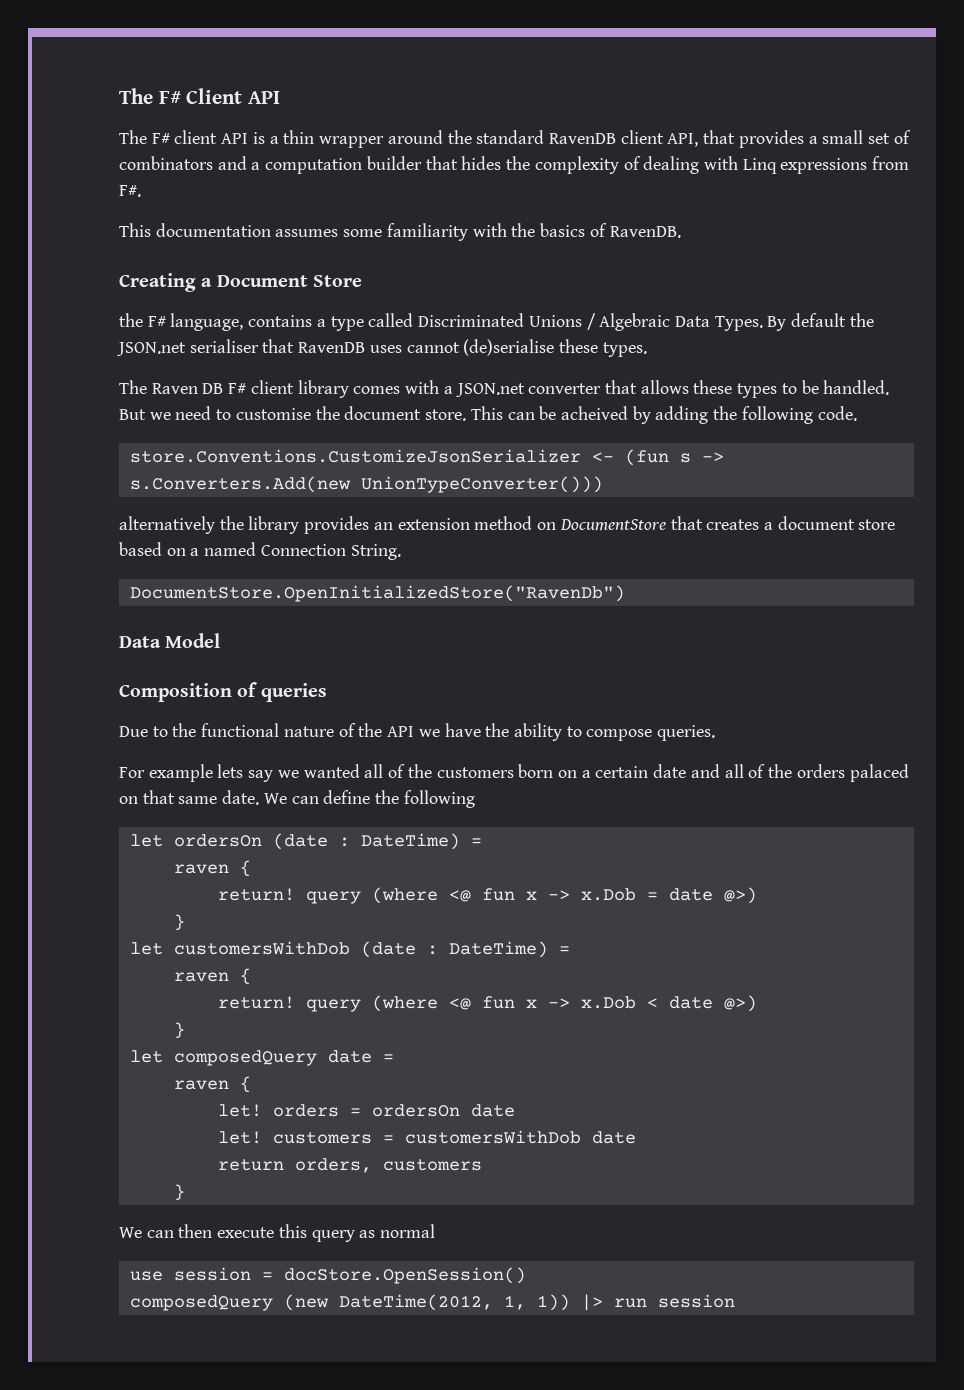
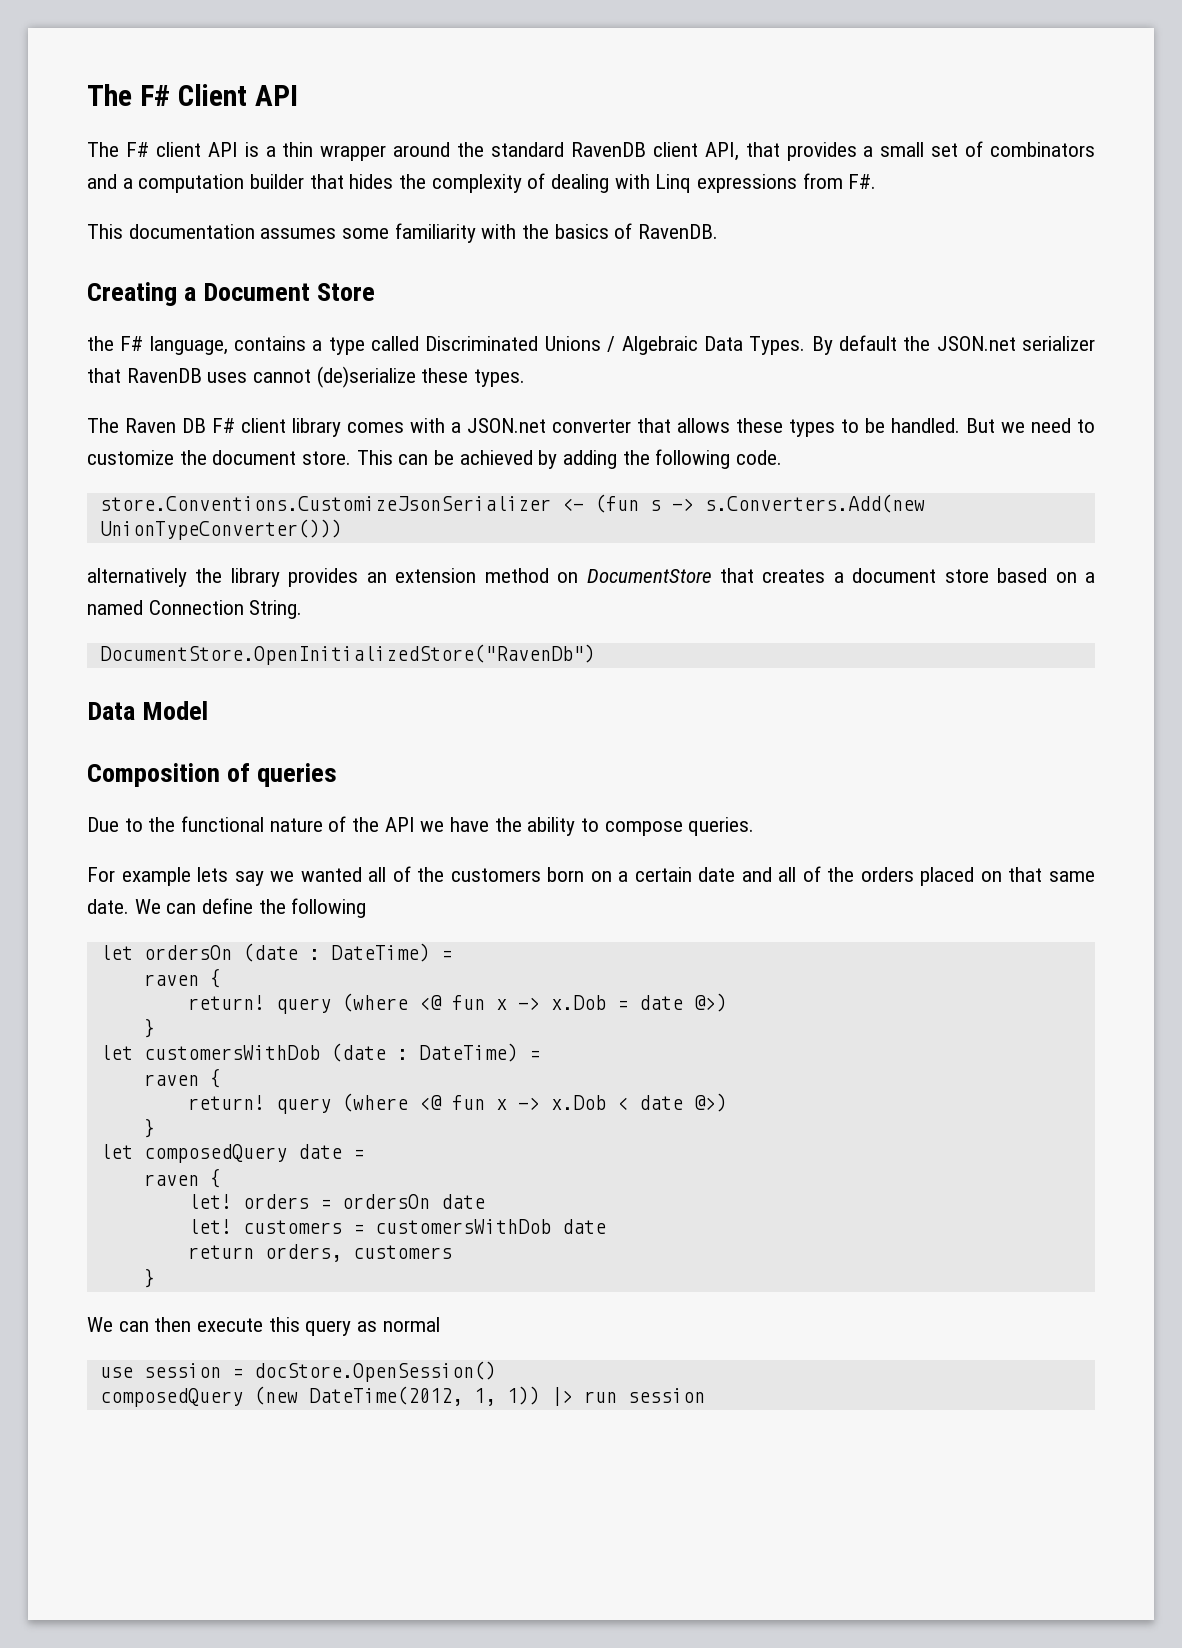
[189,339,259,353] serialiser -> [1022,336,1096,351] serializer
[463,339,555,356] (de)serialise -> [316,366,416,388] (de)serialize
[235,408,311,420] customise -> [87,450,174,465] customize
[560,406,628,420] acheived -> [459,450,533,465] achieved
[849,764,909,782] palaced -> [920,867,975,886] placed

